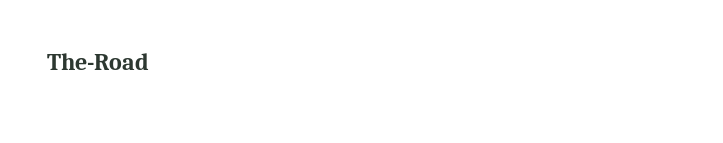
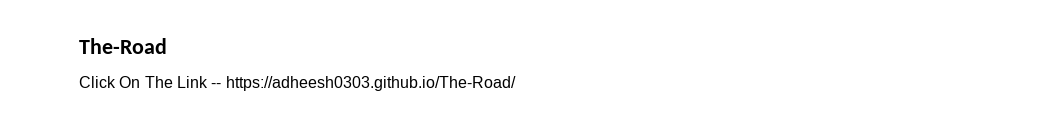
(149, 61) none -> [79,76,516,91] // Click On The Link -- https://adheesh0303.github.io/The-Road/

